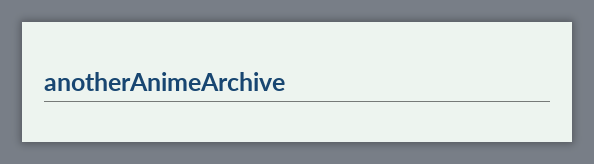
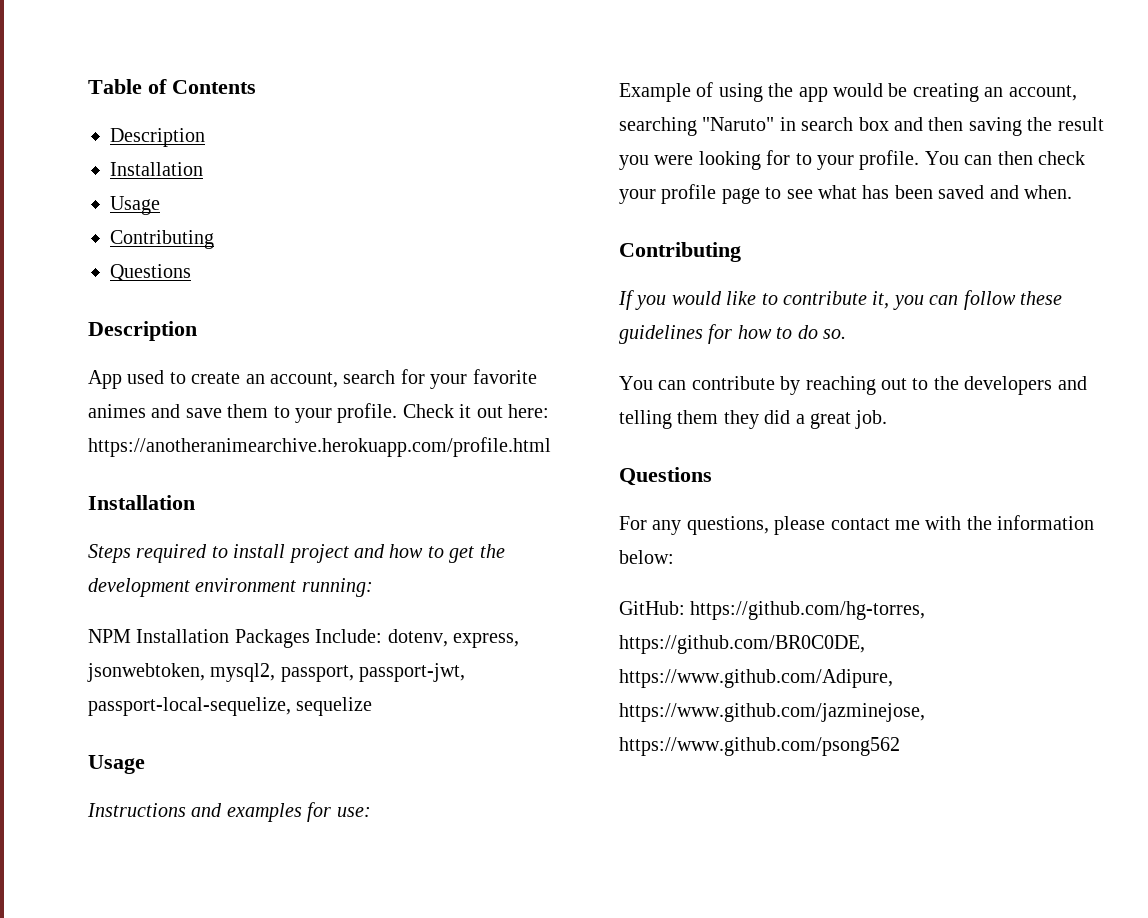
[44,72,285,91] anotherAnimeArchive -> [88,79,256,94] [110,128,205,147] [110,162,203,176] [110,196,160,215] [110,230,214,249] [110,264,191,281] [88,321,197,341] [88,369,537,389] [88,403,549,423] [88,437,551,457] [88,495,195,510] [88,544,505,563] [88,578,373,597] [88,629,519,648] [87,663,466,682] [88,697,373,716] [88,755,145,774] [87,802,371,822] [619,82,1077,102] [619,117,1104,136] [619,150,1085,170] [619,184,1072,204] [619,242,741,262] [618,290,1062,310] [619,324,846,344] [619,376,1087,395] [619,410,888,429] [619,467,712,486] [619,515,1095,535] [619,550,674,564] [619,601,926,620] [619,635,865,654] [619,669,893,688] [619,703,925,722] [619,737,900,756] Table of Contents // Description // Installation // Usage // Contributing // Questions // Description // App used to create an account, search for your favorite animes and save them to your profile. Check it out here: https://anotheranimearchive.herokuapp.com/profile.html // Installation // Steps required to install project and how to get the development environment running: // NPM Installation Packages Include: dotenv, express, jsonwebtoken, mysql2, passport, passport-jwt, passport-local-sequelize, sequelize // Usage // Instructions and examples for use: // Example of using the app would be creating an account, searching "Naruto" in search box and then saving the result you were looking for to your profile. You can then check your profile page to see what has been saved and when. // Contributing // If you would like to contribute it, you can follow these guidelines for how to do so. // You can contribute by reaching out to the developers and telling them they did a great job. // Questions // For any questions, please contact me with the information below: // GitHub: https://github.com/hg-torres, https://github.com/BR0C0DE, https://www.github.com/Adipure, https://www.github.com/jazminejose, https://www.github.com/psong562

